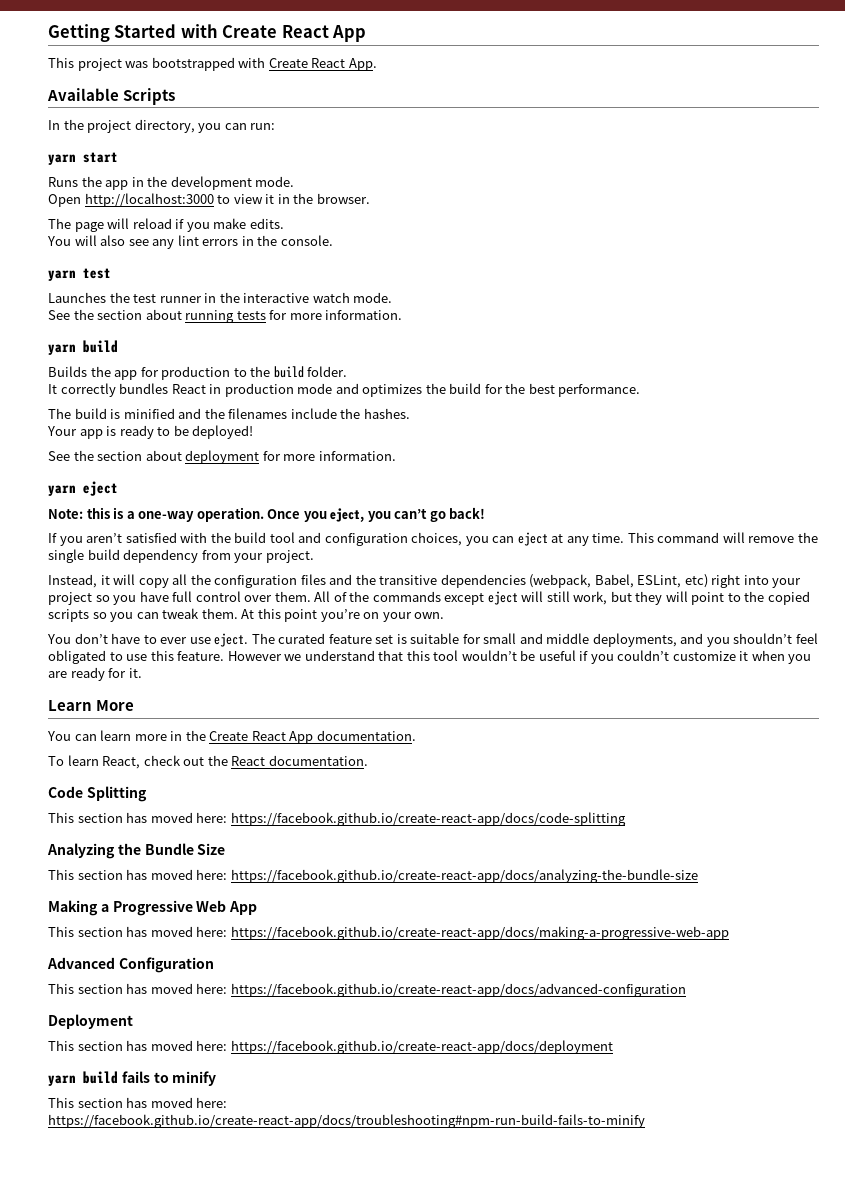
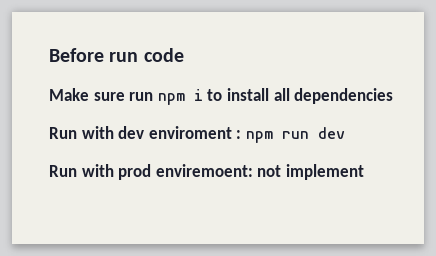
[48,24,367,42] [48,57,377,71] [47,88,176,105] [48,119,276,133] [48,152,118,165] [48,176,295,190] [48,193,370,207] [48,218,284,232] [47,235,333,249] [48,268,111,281] [48,292,393,303] [48,309,403,323] [48,340,118,355] [48,366,348,380] [48,383,641,397] [48,408,410,419] [47,425,254,439] [48,450,396,464] [48,481,118,496] [48,507,486,522] [48,532,818,546] [48,549,314,563] [48,574,802,588] [48,591,810,605] [48,608,445,622] [47,633,818,647] [48,650,812,664] [48,667,142,681] [48,700,135,711] [47,730,416,744] [48,755,368,769] [48,786,147,802] [48,812,626,826] [47,843,226,859] [48,869,698,883] [48,900,258,916] [48,926,729,940] [47,957,214,973] [48,983,686,997] [48,1014,133,1029] [48,1040,613,1054] [48,1071,217,1086] [48,1097,228,1108] [48,1114,645,1128] Getting Started with Create React App // This project was bootstrapped with Create React App. // Available Scripts // In the project directory, you can run: // yarn start // Runs the app in the development mode. // Open http://localhost:3000 to view it in the browser. // The page will reload if you make edits. // You will also see any lint errors in the console. // yarn test // Launches the test runner in the interactive watch mode. // See the section about running tests for more information. // yarn build // Builds the app for production to the build folder. // It correctly bundles React in production mode and optimizes the build for the best performance. // The build is minified and the filenames include the hashes. // Your app is ready to be deployed! // See the section about deployment for more information. // yarn eject // Note: this is a one-way operation. Once you eject, you can’t go back! // If you aren’t satisfied with the build tool and configuration choices, you can eject at any time. This command will remove the single build dependency from your project. // Instead, it will copy all the configuration files and the transitive dependencies (webpack, Babel, ESLint, etc) right into your project so you have full control over them. All of the commands except eject will still work, but they will point to the copied scripts so you can tweak them. At this point you’re on your own. // You don’t have to ever use eject. The curated feature set is suitable for small and middle deployments, and you shouldn’t feel obligated to use this feature. However we understand that this tool wouldn’t be useful if you couldn’t customize it when you are ready for it. // Learn More // You can learn more in the Create React App documentation. // To learn React, check out the React documentation. // Code Splitting // This section has moved here: https://facebook.github.io/create-react-app/docs/code-splitting // Analyzing the Bundle Size // This section has moved here: https://facebook.github.io/create-react-app/docs/analyzing-the-bundle-size // Making a Progressive Web App // This section has moved here: https://facebook.github.io/create-react-app/docs/making-a-progressive-web-app // Advanced Configuration // This section has moved here: https://facebook.github.io/create-react-app/docs/advanced-configuration // Deployment // This section has moved here: https://facebook.github.io/create-react-app/docs/deployment // yarn build fails to minify // This section has moved here: https://facebook.github.io/create-react-app/docs/troubleshooting#npm-run-build-fails-to-minify -> [49,48,184,62] [49,88,394,105] [49,126,345,143] [49,164,364,180] Before run code // Make sure run npm i to install all dependencies // Run with dev enviroment : npm run dev // Run with prod enviremoent: not implement

